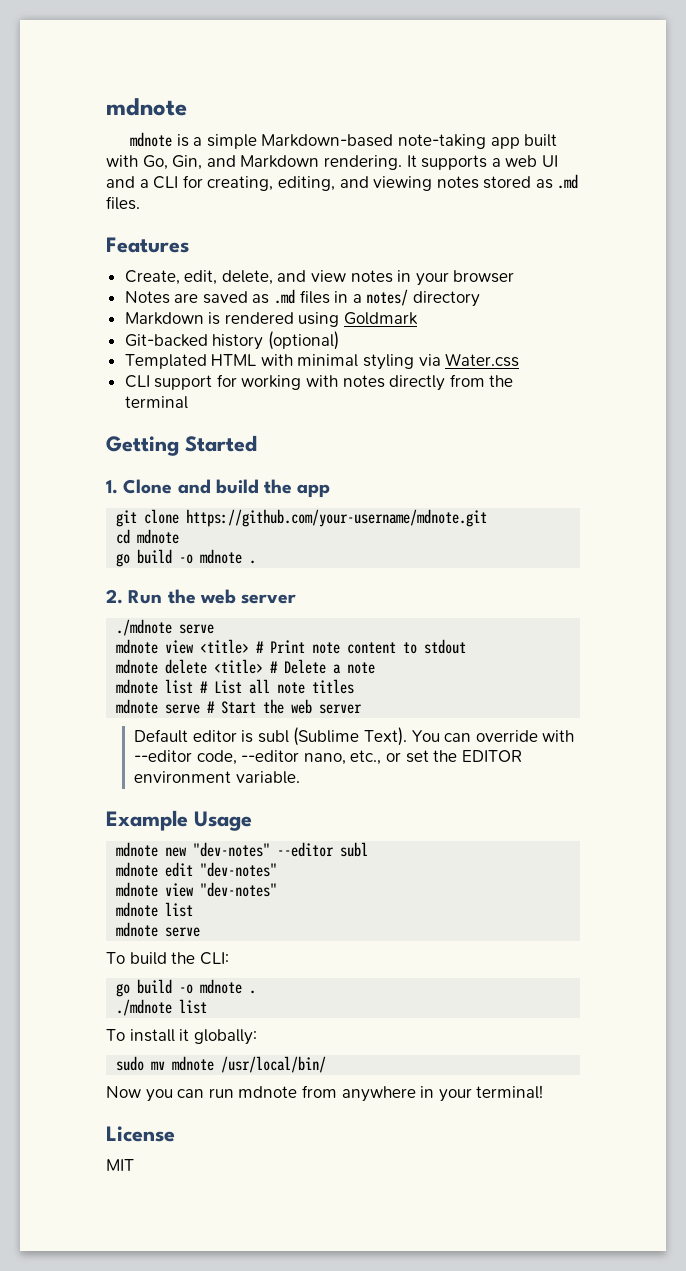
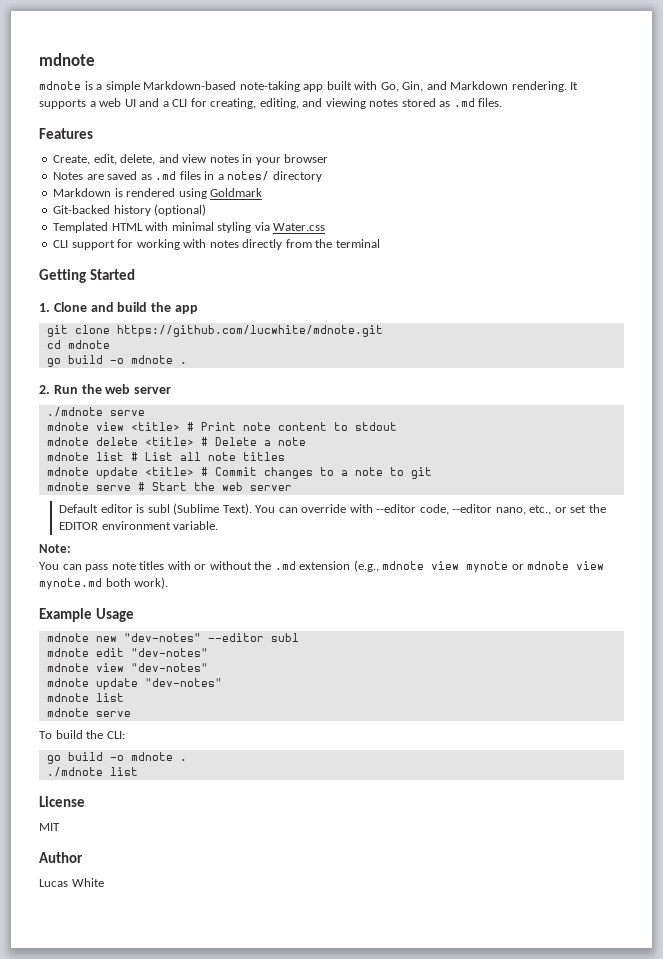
[186,509,488,527] https://github.com/your-username/mdnote.git -> [116,325,383,337] https://github.com/lucwhite/mdnote.git
(355, 686) none -> [46,467,432,479] // mdnote update <title> # Commit changes to a note to git
(300, 777) none -> [39,544,71,553] [39,560,605,573] [39,577,169,590] // Note: // You can pass note titles with or without the .md extension (e.g., mdnote view mynote or mdnote view mynote.md both work).
(278, 889) none -> [46,678,222,690] // mdnote update "dev-notes"
[106,1029,257,1045] [116,1056,327,1073] [106,1085,544,1102] // To install it globally: // sudo mv mdnote /usr/local/bin/ // Now you can run mdnote from anywhere in your terminal! -> (138, 771) none
(134, 1165) none -> [39,852,83,863] [39,878,104,887] // Author // Lucas White

